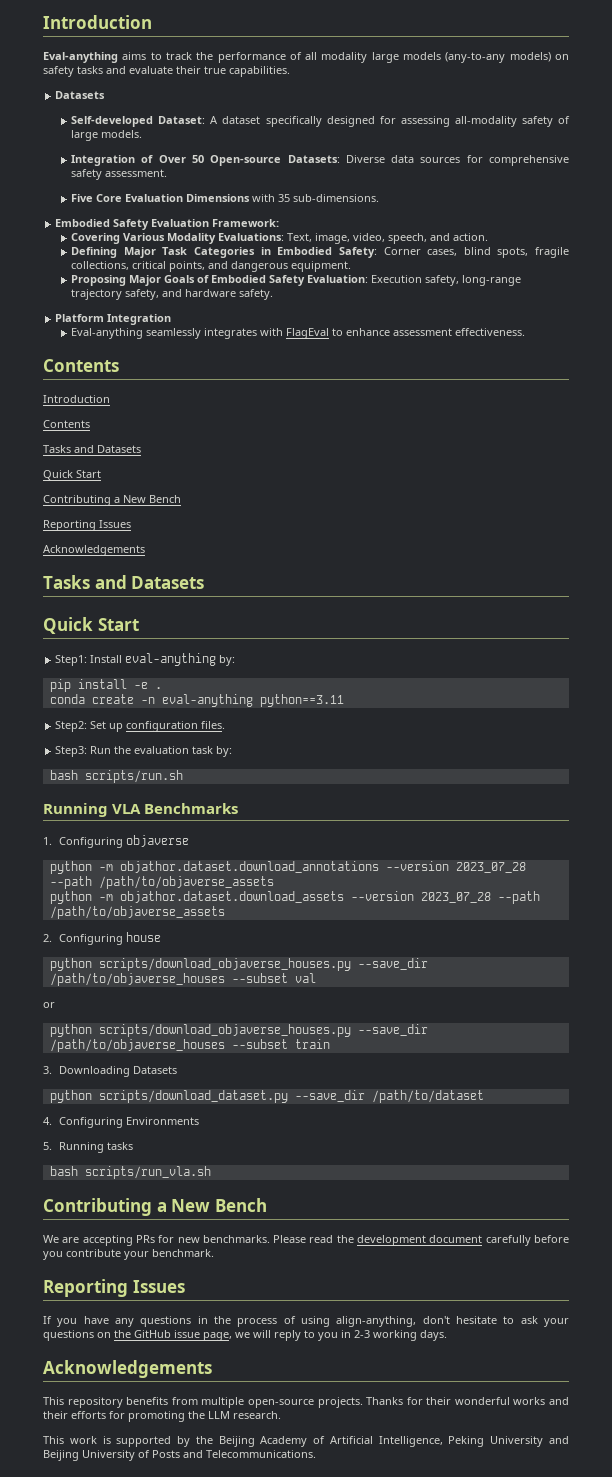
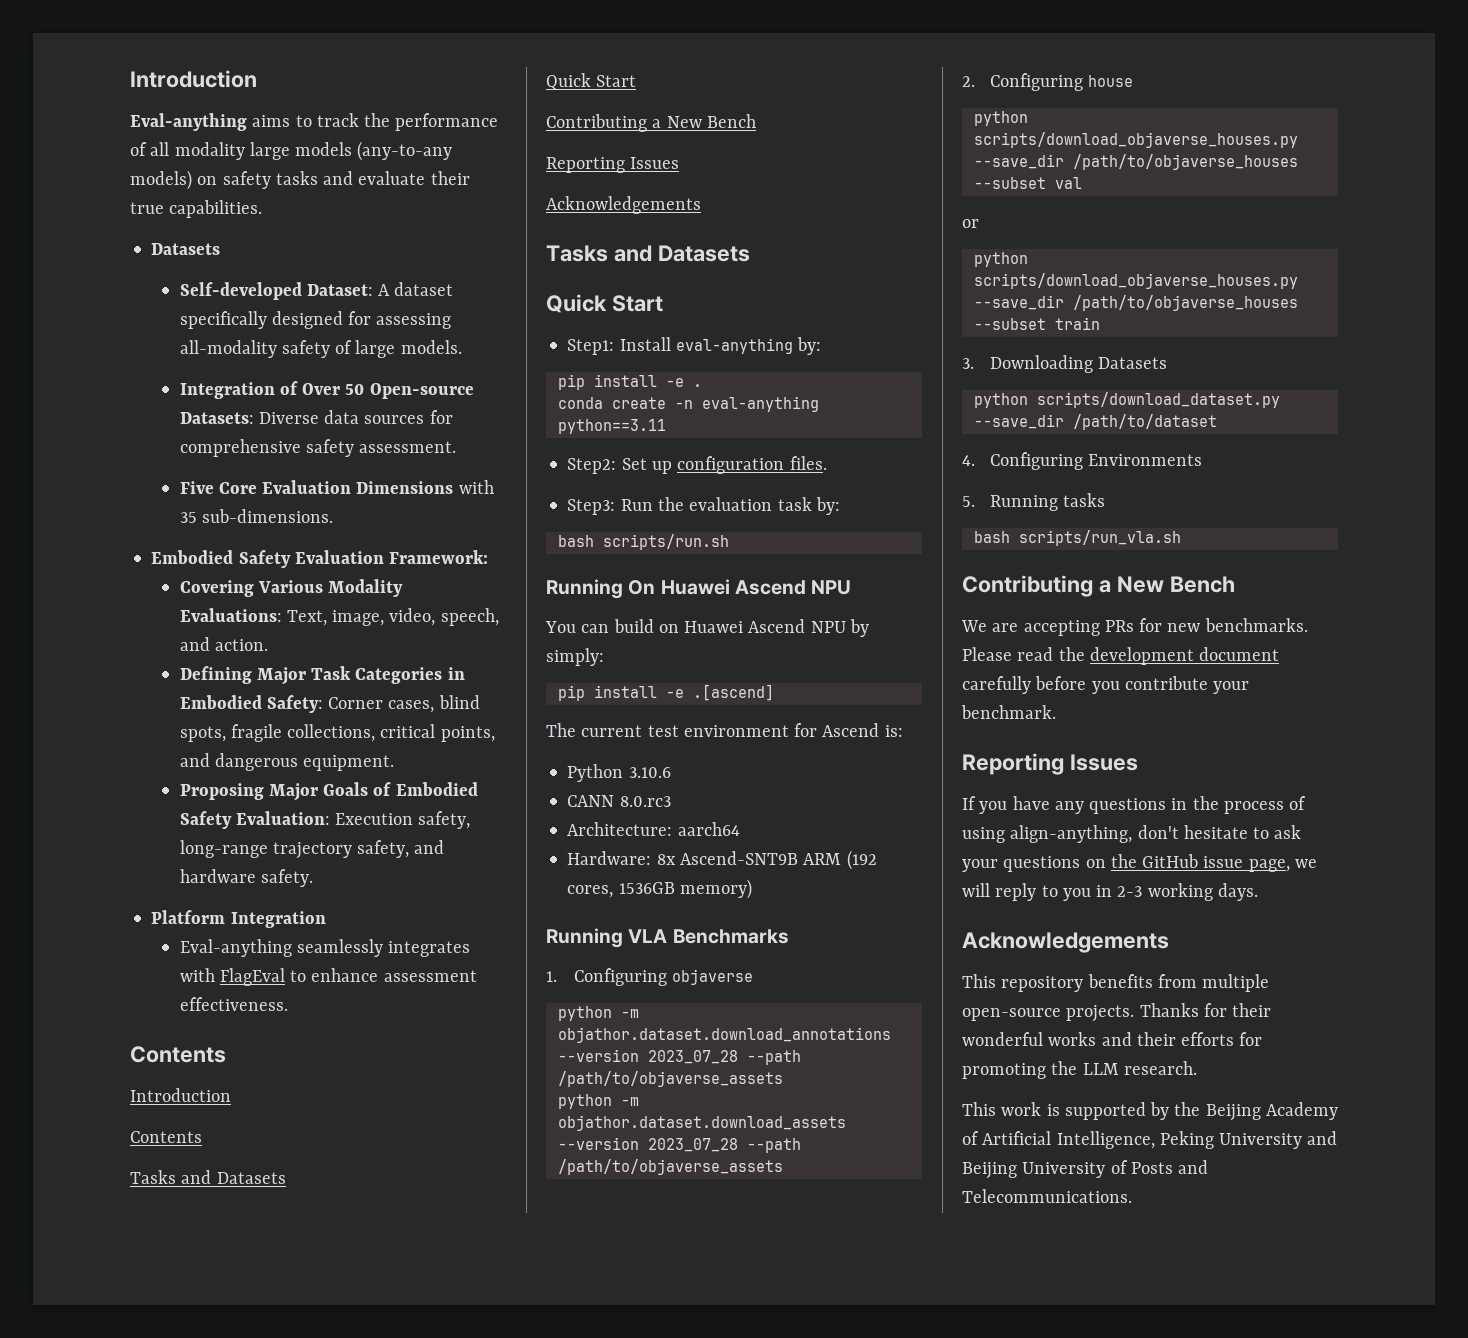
(183, 776) none -> [546,579,852,599] [545,619,869,637] [546,648,604,666] [557,684,774,701] [546,723,903,737] [567,764,671,782] [567,795,671,807] [567,822,740,836] [567,850,877,870] [567,879,752,899] // Running On Huawei Ascend NPU // You can build on Huawei Ascend NPU by simply: // pip install -e .[ascend] // The current test environment for Ascend is: // Python 3.10.6 // CANN 8.0.rc3 // Architecture: aarch64 // Hardware: 8x Ascend-SNT9B ARM (192 cores, 1536GB memory)

